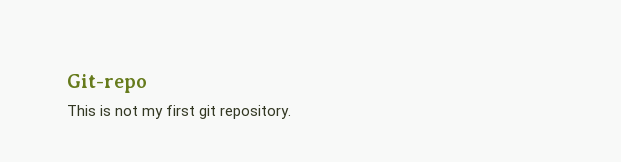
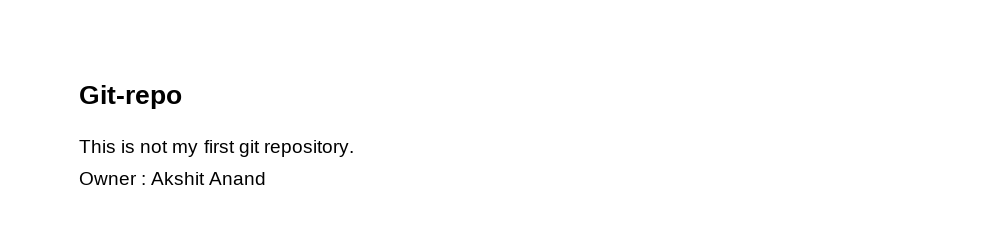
(292, 112) none -> [79,172,267,185] // Owner : Akshit Anand

